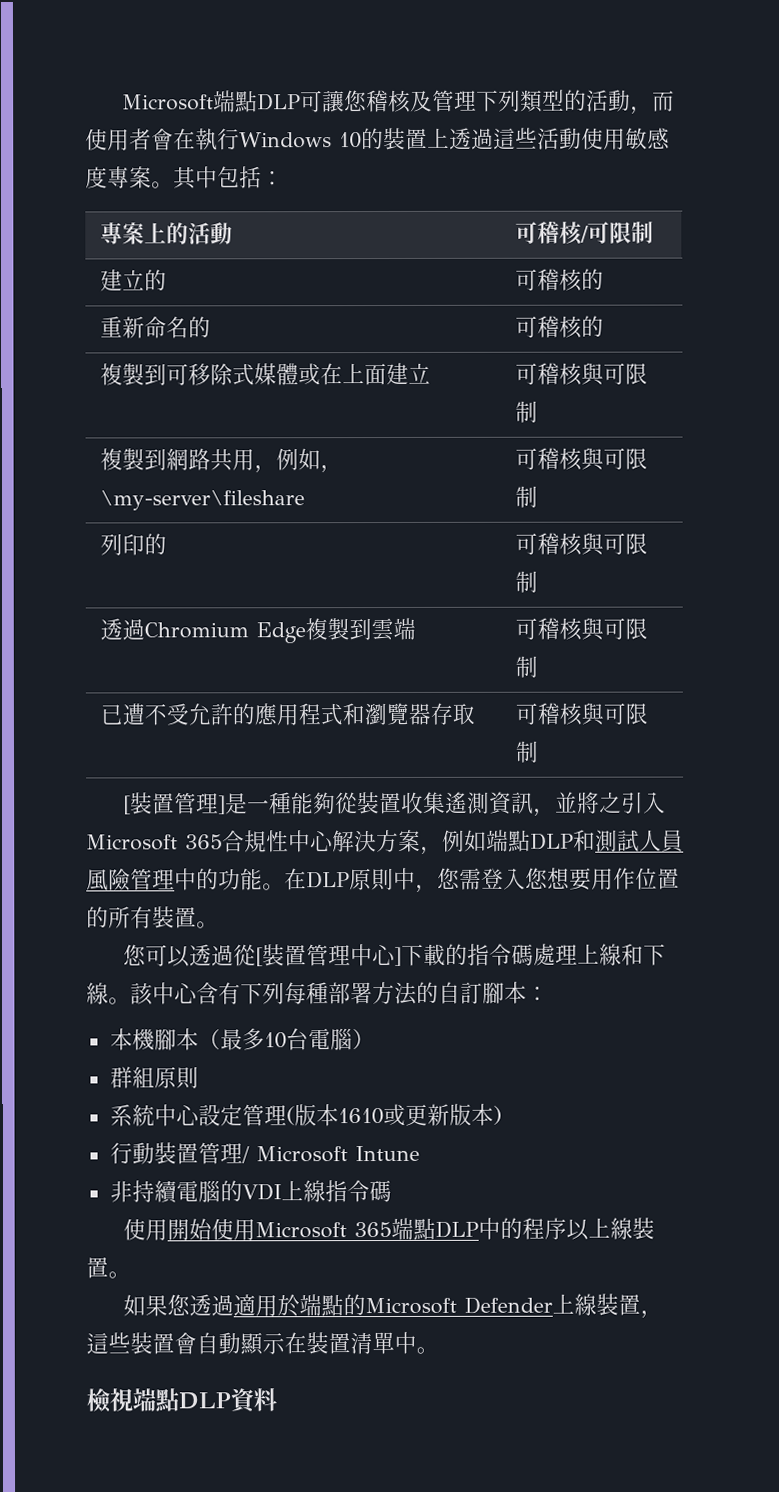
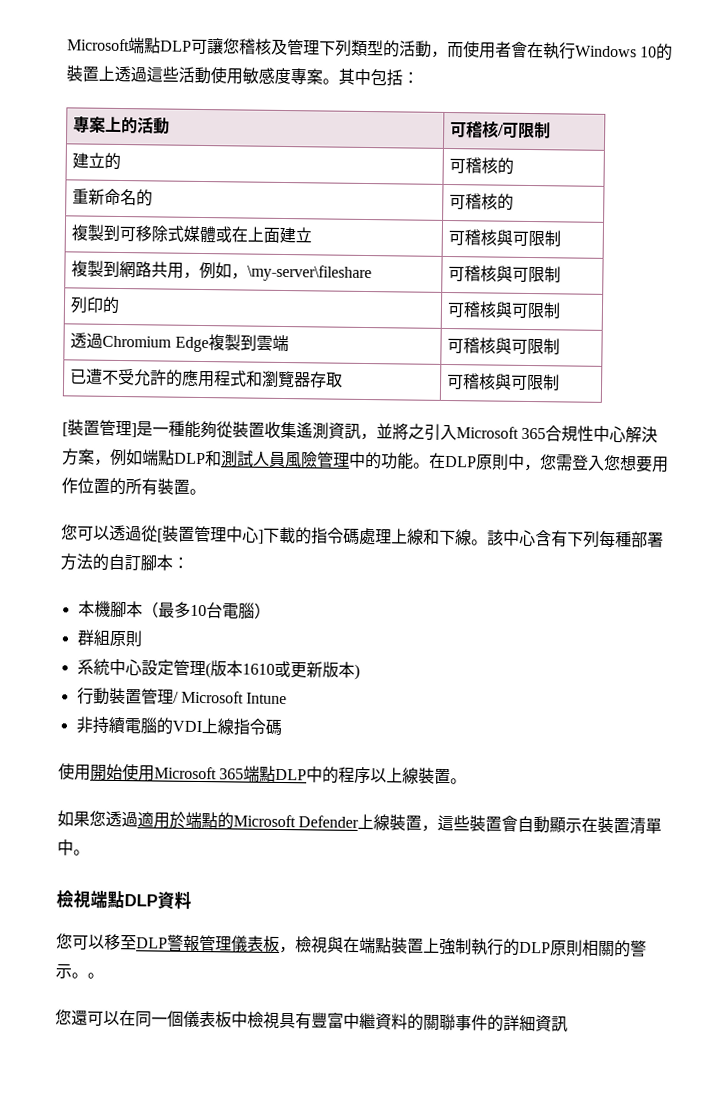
(277, 1400) none -> [56,933,647,958] [55,963,104,979] [55,1009,568,1033] // 您可以移至DLP警報管理儀表板，檢視與在端點裝置上強制執行的DLP原則相關的警示。。 // 您還可以在同一個儀表板中檢視具有豐富中繼資料的關聯事件的詳細資訊

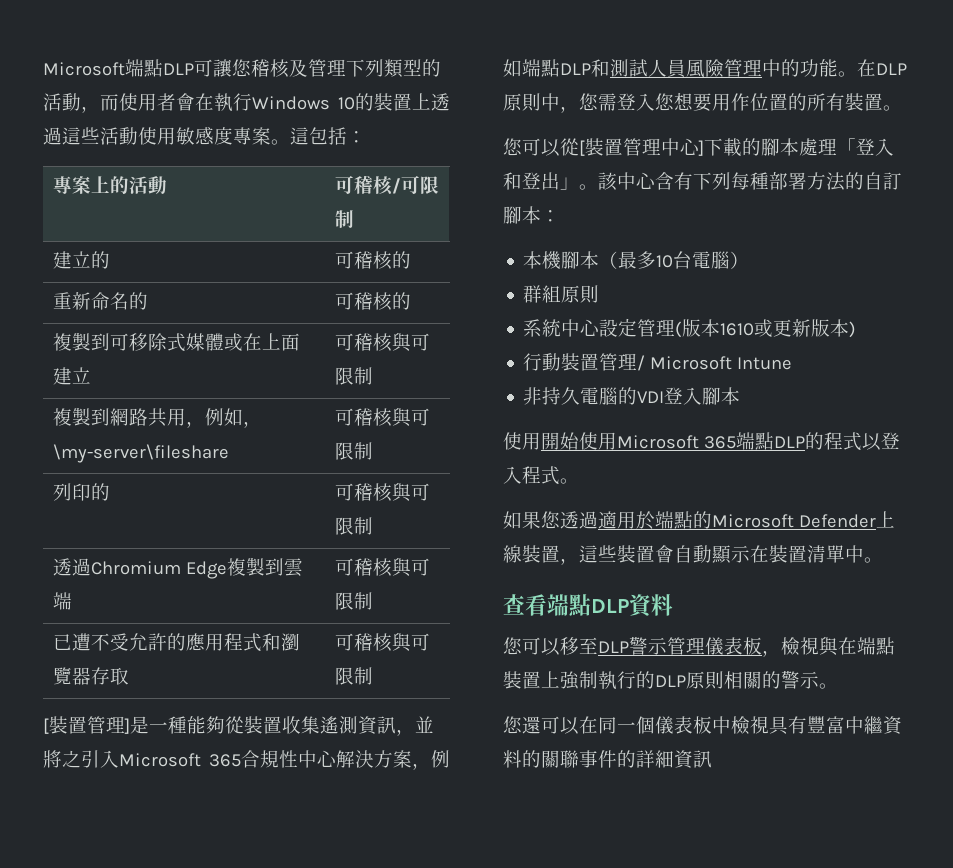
[338,68,371,86] 其中 -> [290,127,309,145] 這
[109,524,142,542] 透過 -> (560, 148) none
[311,527,472,546] 指令碼處理上線和下線 -> [761,138,894,156] [503,172,579,190] 腳本處理「登入和登出」
[107,716,125,734] 續 -> [561,387,581,405] 久
[200,718,282,737] 上線指令碼 -> [664,387,741,405] 登入腳本
[306,766,452,785] 中的程序以上線裝置 -> [804,432,900,451] [503,466,560,485] 的程式以登入程式
[56,890,91,909] 檢視 -> [503,594,547,616] 查看
[183,934,200,952] 報 -> [648,637,667,655] 示
[87,972,104,979] 。 -> (838, 686) none

